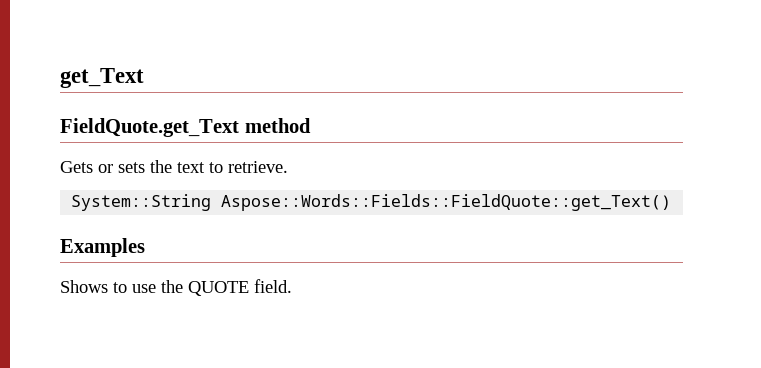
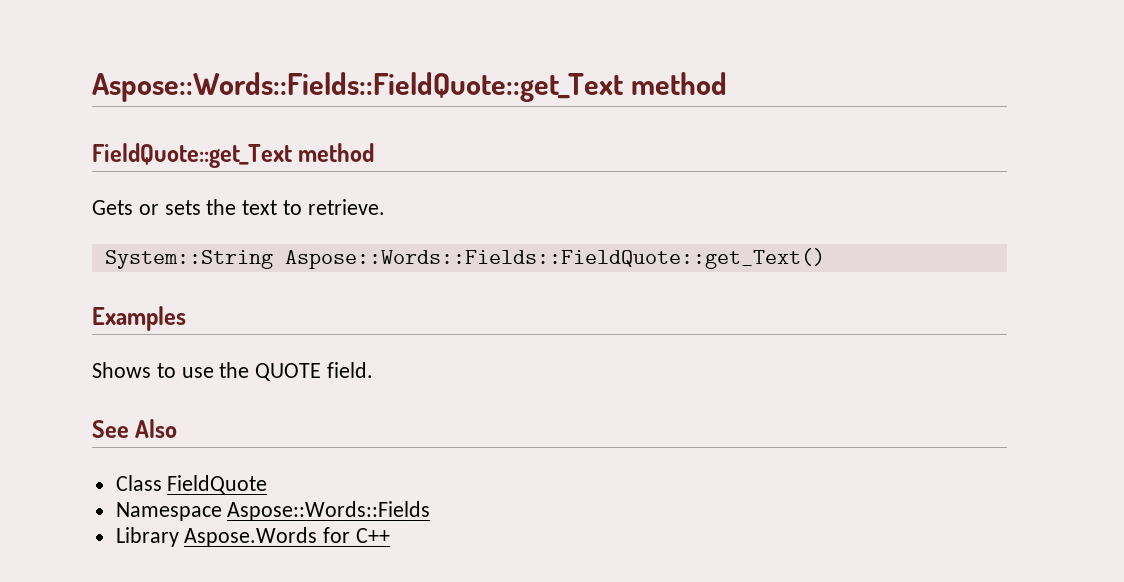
[60,68,144,88] [60,118,239,137] get_Text // FieldQuote.get_Text -> [92,72,728,102] [92,143,292,168] Aspose::Words::Fields::FieldQuote::get_Text method // FieldQuote::get_Text
(292, 286) none -> [92,419,178,438] [115,475,268,494] [115,501,431,521] [115,527,391,547] // See Also // Class FieldQuote // Namespace Aspose::Words::Fields // Library Aspose.Words for C++

